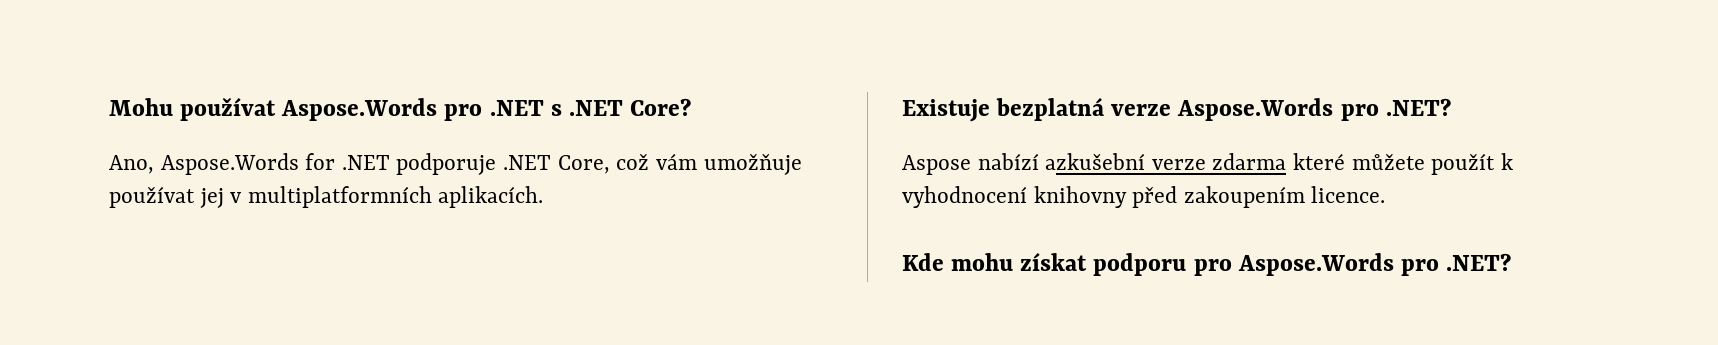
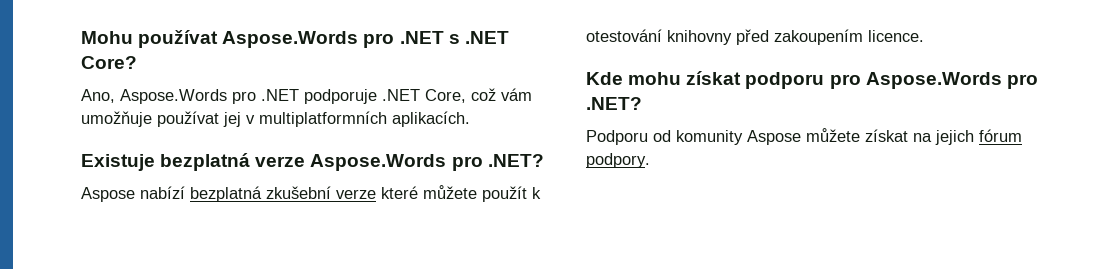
[305,153,336,170] for -> [232,91,256,104] pro
[1045,153,1287,170] azkušební verze zdarma -> [190,186,376,202] bezplatná zkušební verze
[902,186,1027,208] vyhodnocení -> [586,29,662,42] otestování
(1512, 262) none -> [586,128,1022,145] [586,153,650,168] // Podporu od komunity Aspose můžete získat na jejich fórum podpory.

